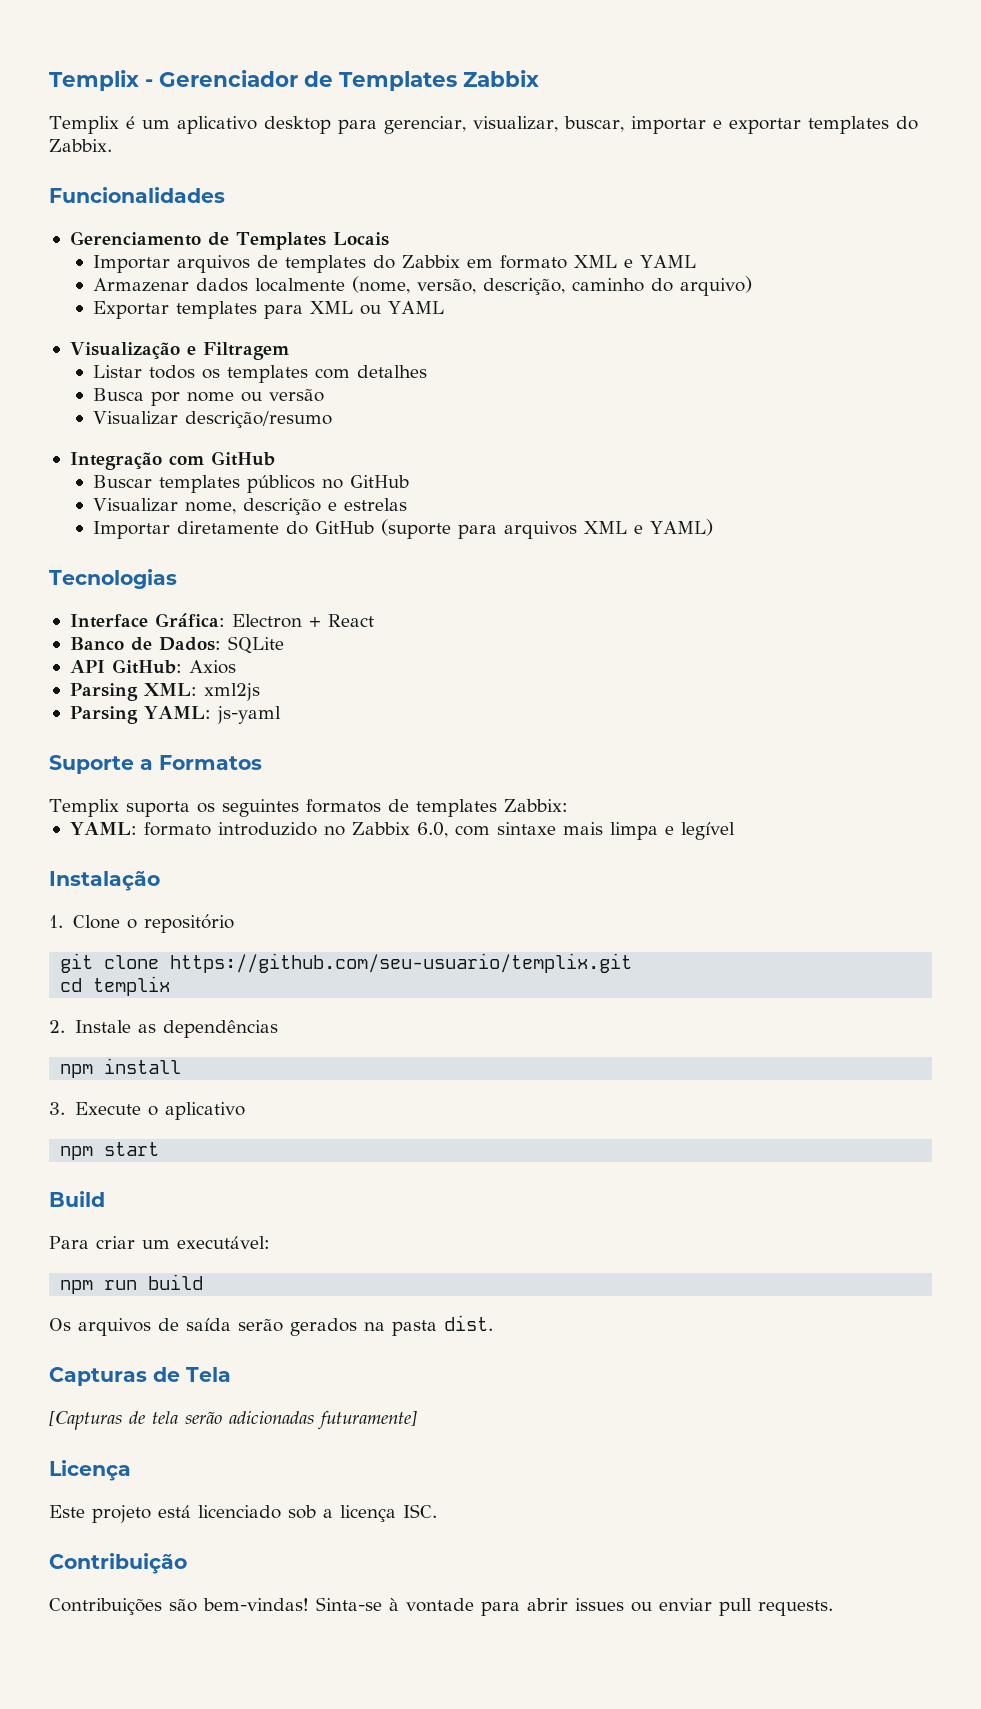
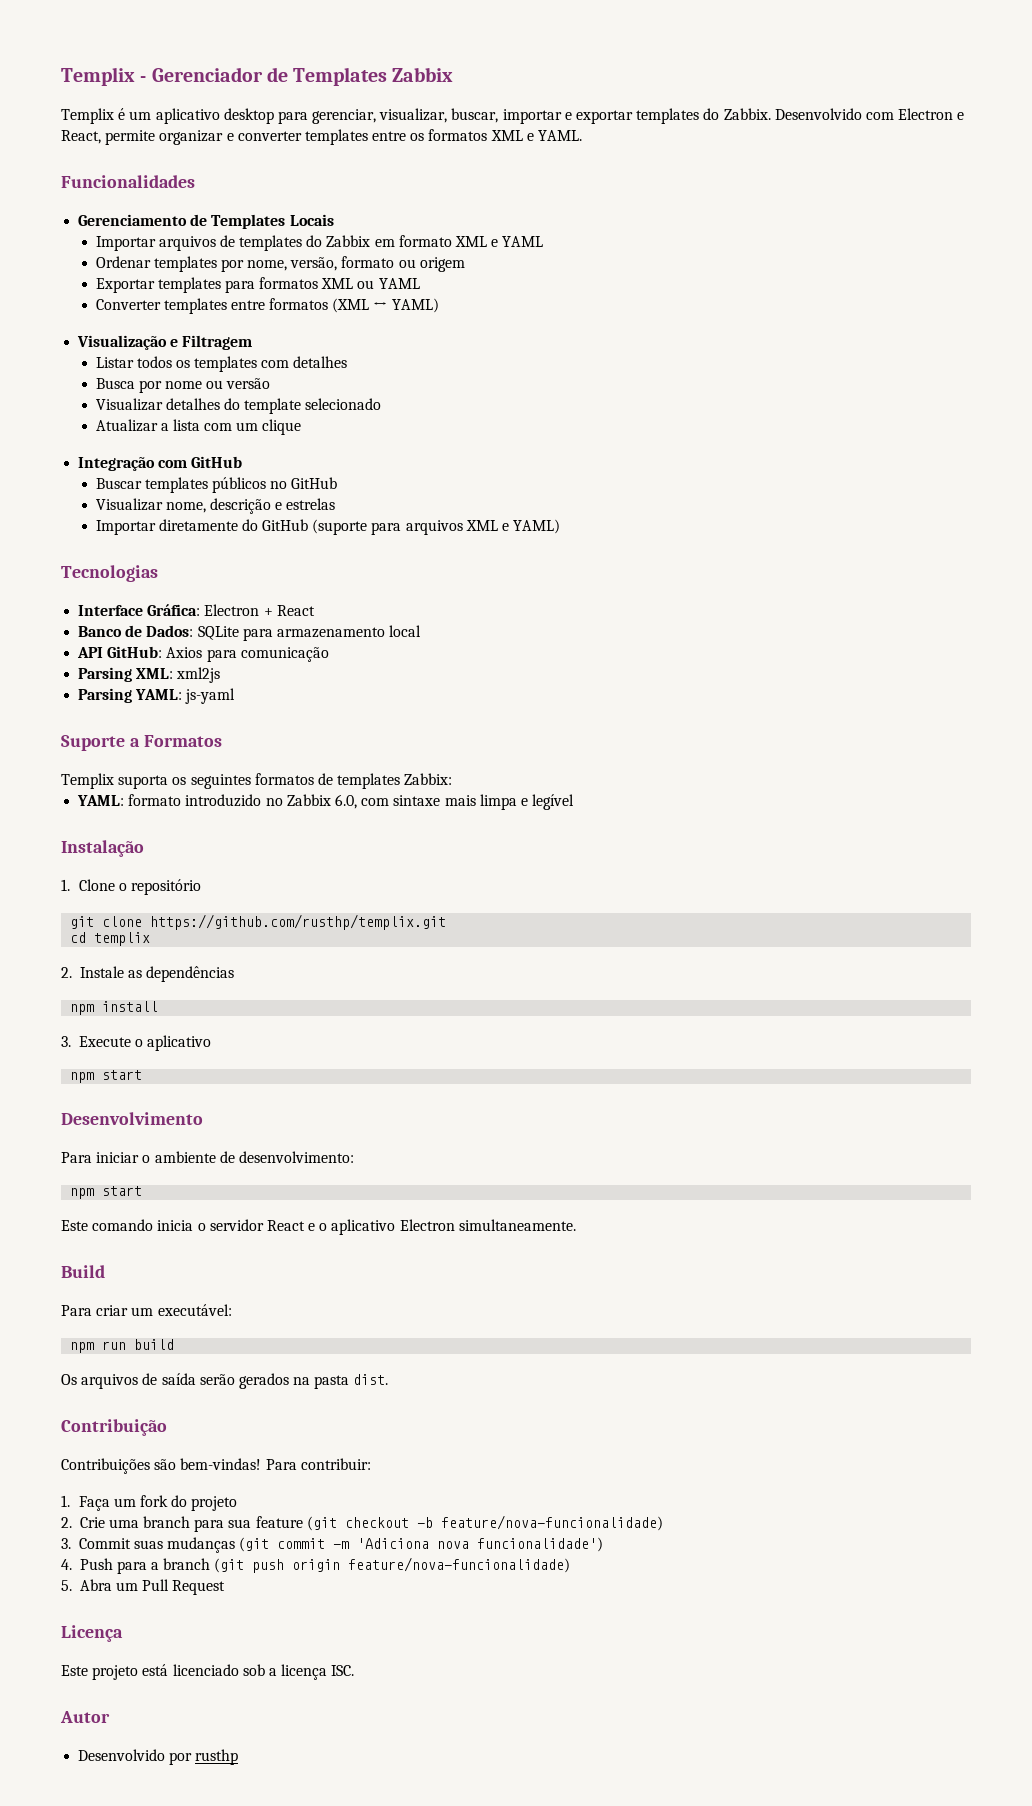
(112, 145) none -> [774,108,965,120] [61,129,583,145] Desenvolvido com Electron e React, permite organizar e converter templates entre os formatos XML e YAML.
[93,276,753,296] Armazenar dados localmente (nome, versão, descrição, caminho do arquivo) -> [95,256,465,272] Ordenar templates por nome, versão, formato ou origem
(304, 311) none -> [259,277,319,289] formatos
(445, 307) none -> [95,298,439,314] // Converter templates entre formatos (XML ↔ YAML)
[185,411,333,428] descrição/resumo -> [165,398,382,414] [95,419,302,435] detalhes do template selecionado // Atualizar a lista com um clique
(284, 645) none -> [242,625,422,641] para armazenamento local
(236, 667) none -> [206,647,329,662] para comunicação
[170,953,633,973] https://github.com/seu-usuario/templix.git -> [150,914,447,930] https://github.com/rusthp/templix.git
(160, 1149) none -> [61,1112,203,1125] [61,1151,354,1163] [70,1186,143,1199] [61,1219,576,1235] // Desenvolvimento // Para iniciar o ambiente de desenvolvimento: // npm start // Este comando inicia o servidor React e o aplicativo Electron simultaneamente.
[49,1367,231,1386] [49,1410,417,1430] Capturas de Tela // [Capturas de tela serão adicionadas futuramente] -> [61,1419,167,1436] [61,1458,371,1474] [61,1495,238,1511] [61,1515,663,1532] [61,1537,604,1553] [61,1557,571,1574] [61,1579,226,1595] Contribuição // Contribuições são bem-vindas! Para contribuir: // 1. Faça um fork do projeto // 2. Crie uma branch para sua feature (git checkout -b feature/nova-funcionalidade) // 3. Commit suas mudanças (git commit -m 'Adiciona nova funcionalidade') // 4. Push para a branch (git push origin feature/nova-funcionalidade) // 5. Abra um Pull Request
[49,1553,187,1574] [49,1597,833,1616] Contribuição // Contribuições são bem-vindas! Sinta-se à vontade para abrir issues ou enviar pull requests. -> [60,1711,110,1723] [78,1749,239,1765] Autor // Desenvolvido por rusthp

